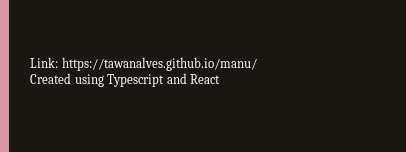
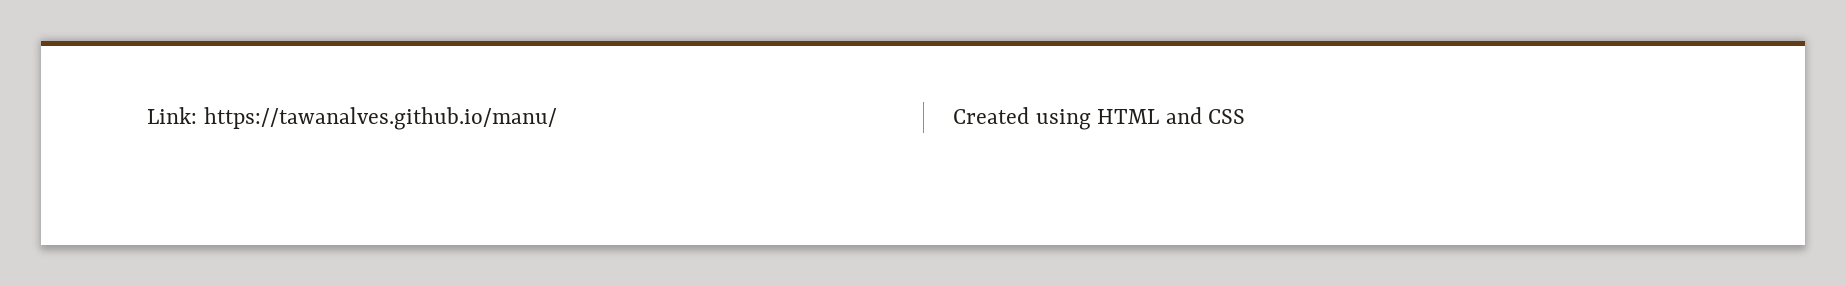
[107,73,221,87] Typescript and React -> [1097,107,1246,124] HTML and CSS

